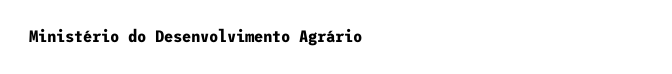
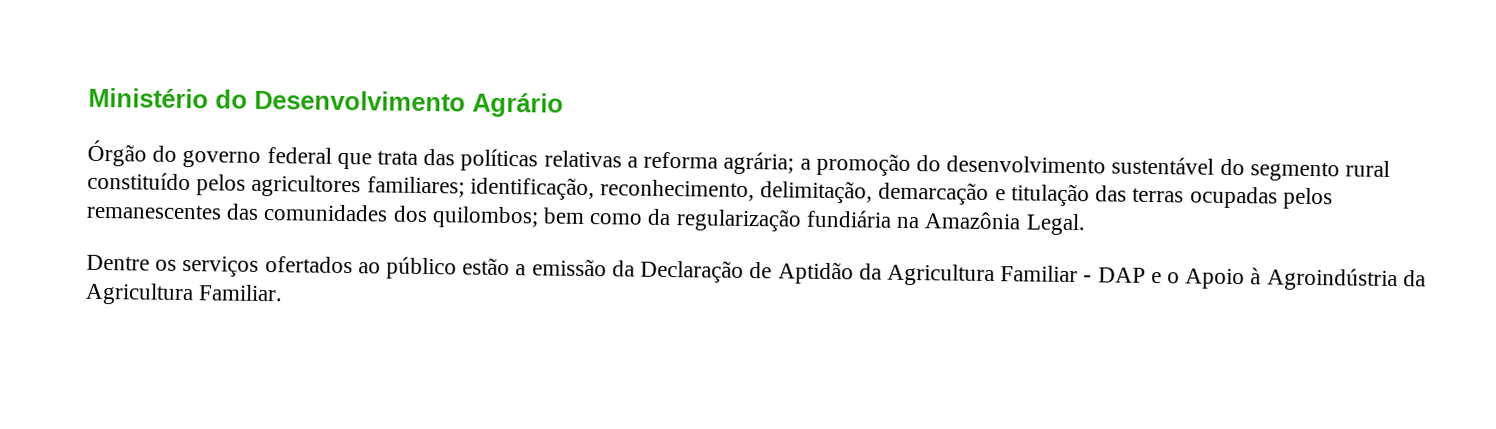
(362, 37) none -> [87,139,1390,182] [87,171,1333,210] [86,203,1086,236] [86,254,1426,292] [85,282,284,306] // Órgão do governo federal que trata das políticas relativas a reforma agrária; a promoção do desenvolvimento sustentável do segmento rural constituído pelos agricultores familiares; identificação, reconhecimento, delimitação, demarcação e titulação das terras ocupadas pelos remanescentes das comunidades dos quilombos; bem como da regularização fundiária na Amazônia Legal. // Dentre os serviços ofertados ao público estão a emissão da Declaração de Aptidão da Agricultura Familiar - DAP e o Apoio à Agroindústria da Agricultura Familiar.

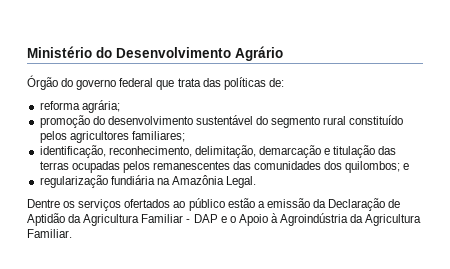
[543,150,638,168] relativas a -> [268,78,284,87] de: //
[799,158,811,170] a -> (120, 106) //
(465, 187) none -> (185, 136) //
[543,207,672,226] bem como da -> [403,163,410,170] e //

